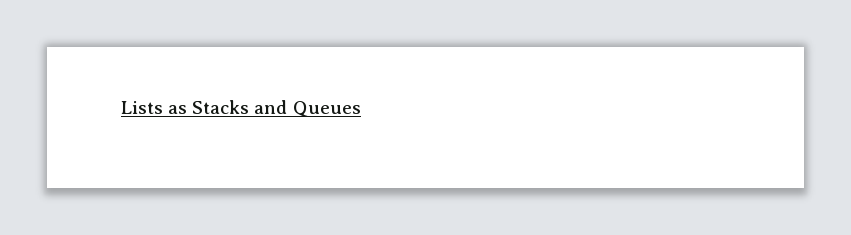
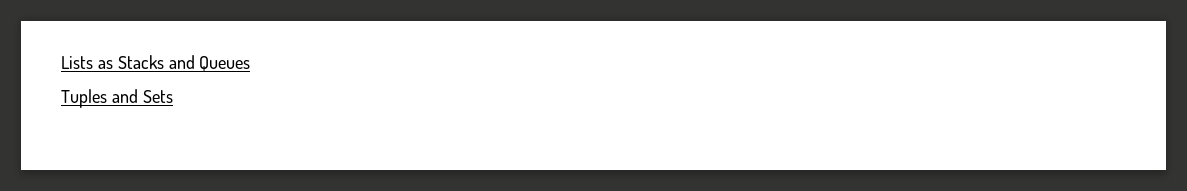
(361, 109) none -> [61,89,173,108] // Tuples and Sets

